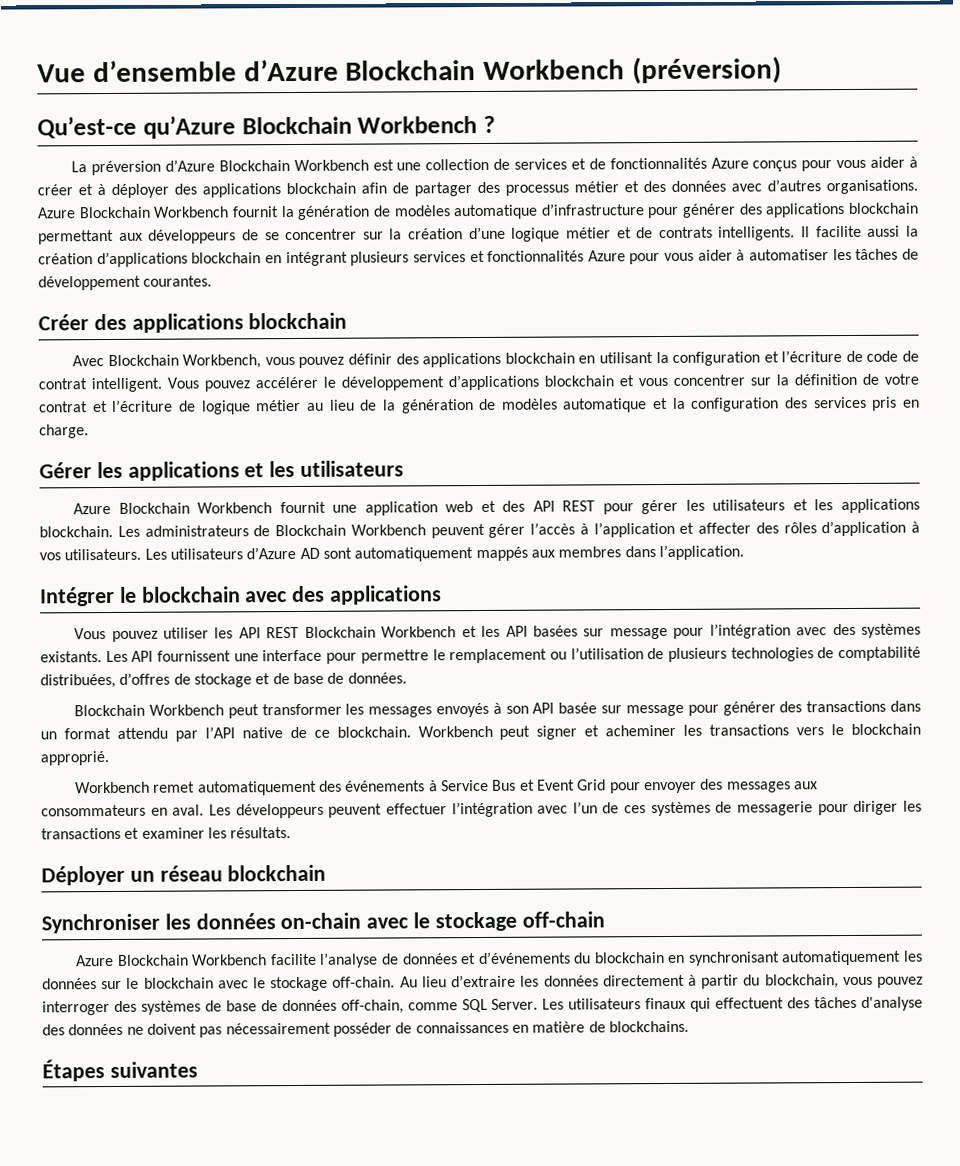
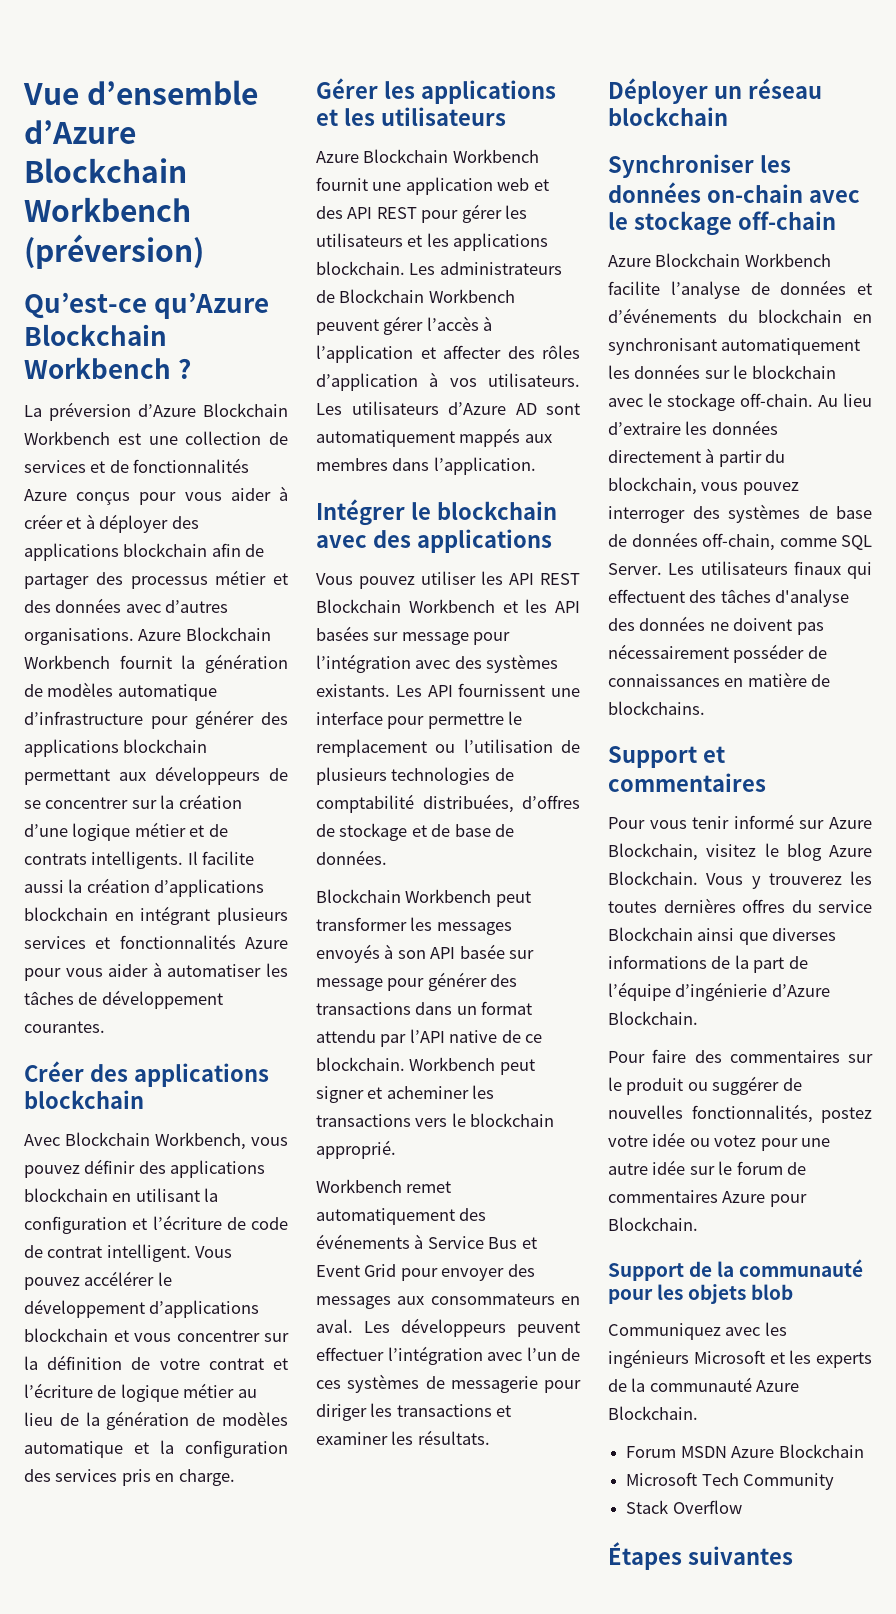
(689, 1026) none -> [608,746,725,768] [608,773,766,792] [608,814,872,829] [608,843,872,861] [608,871,872,889] [608,898,872,913] [608,927,837,945] [608,955,808,973] [608,982,830,1001] [608,1011,698,1025] [608,1049,873,1063] [608,1076,802,1095] [608,1104,872,1123] [608,1132,831,1151] [608,1160,807,1175] [608,1190,807,1207] [608,1217,698,1231] [608,1259,864,1281] [608,1284,794,1304] [608,1322,787,1340] [608,1349,872,1368] [608,1377,800,1392] [608,1406,698,1420] [626,1444,864,1458] [626,1472,835,1490] [626,1500,742,1514] // Support et commentaires // Pour vous tenir informé sur Azure Blockchain, visitez le blog Azure Blockchain. Vous y trouverez les toutes dernières offres du service Blockchain ainsi que diverses informations de la part de l’équipe d’ingénierie d’Azure Blockchain. // Pour faire des commentaires sur le produit ou suggérer de nouvelles fonctionnalités, postez votre idée ou votez pour une autre idée sur le forum de commentaires Azure pour Blockchain. // Support de la communauté pour les objets blob // Communiquez avec les ingénieurs Microsoft et les experts de la communauté Azure Blockchain. // Forum MSDN Azure Blockchain // Microsoft Tech Community // Stack Overflow

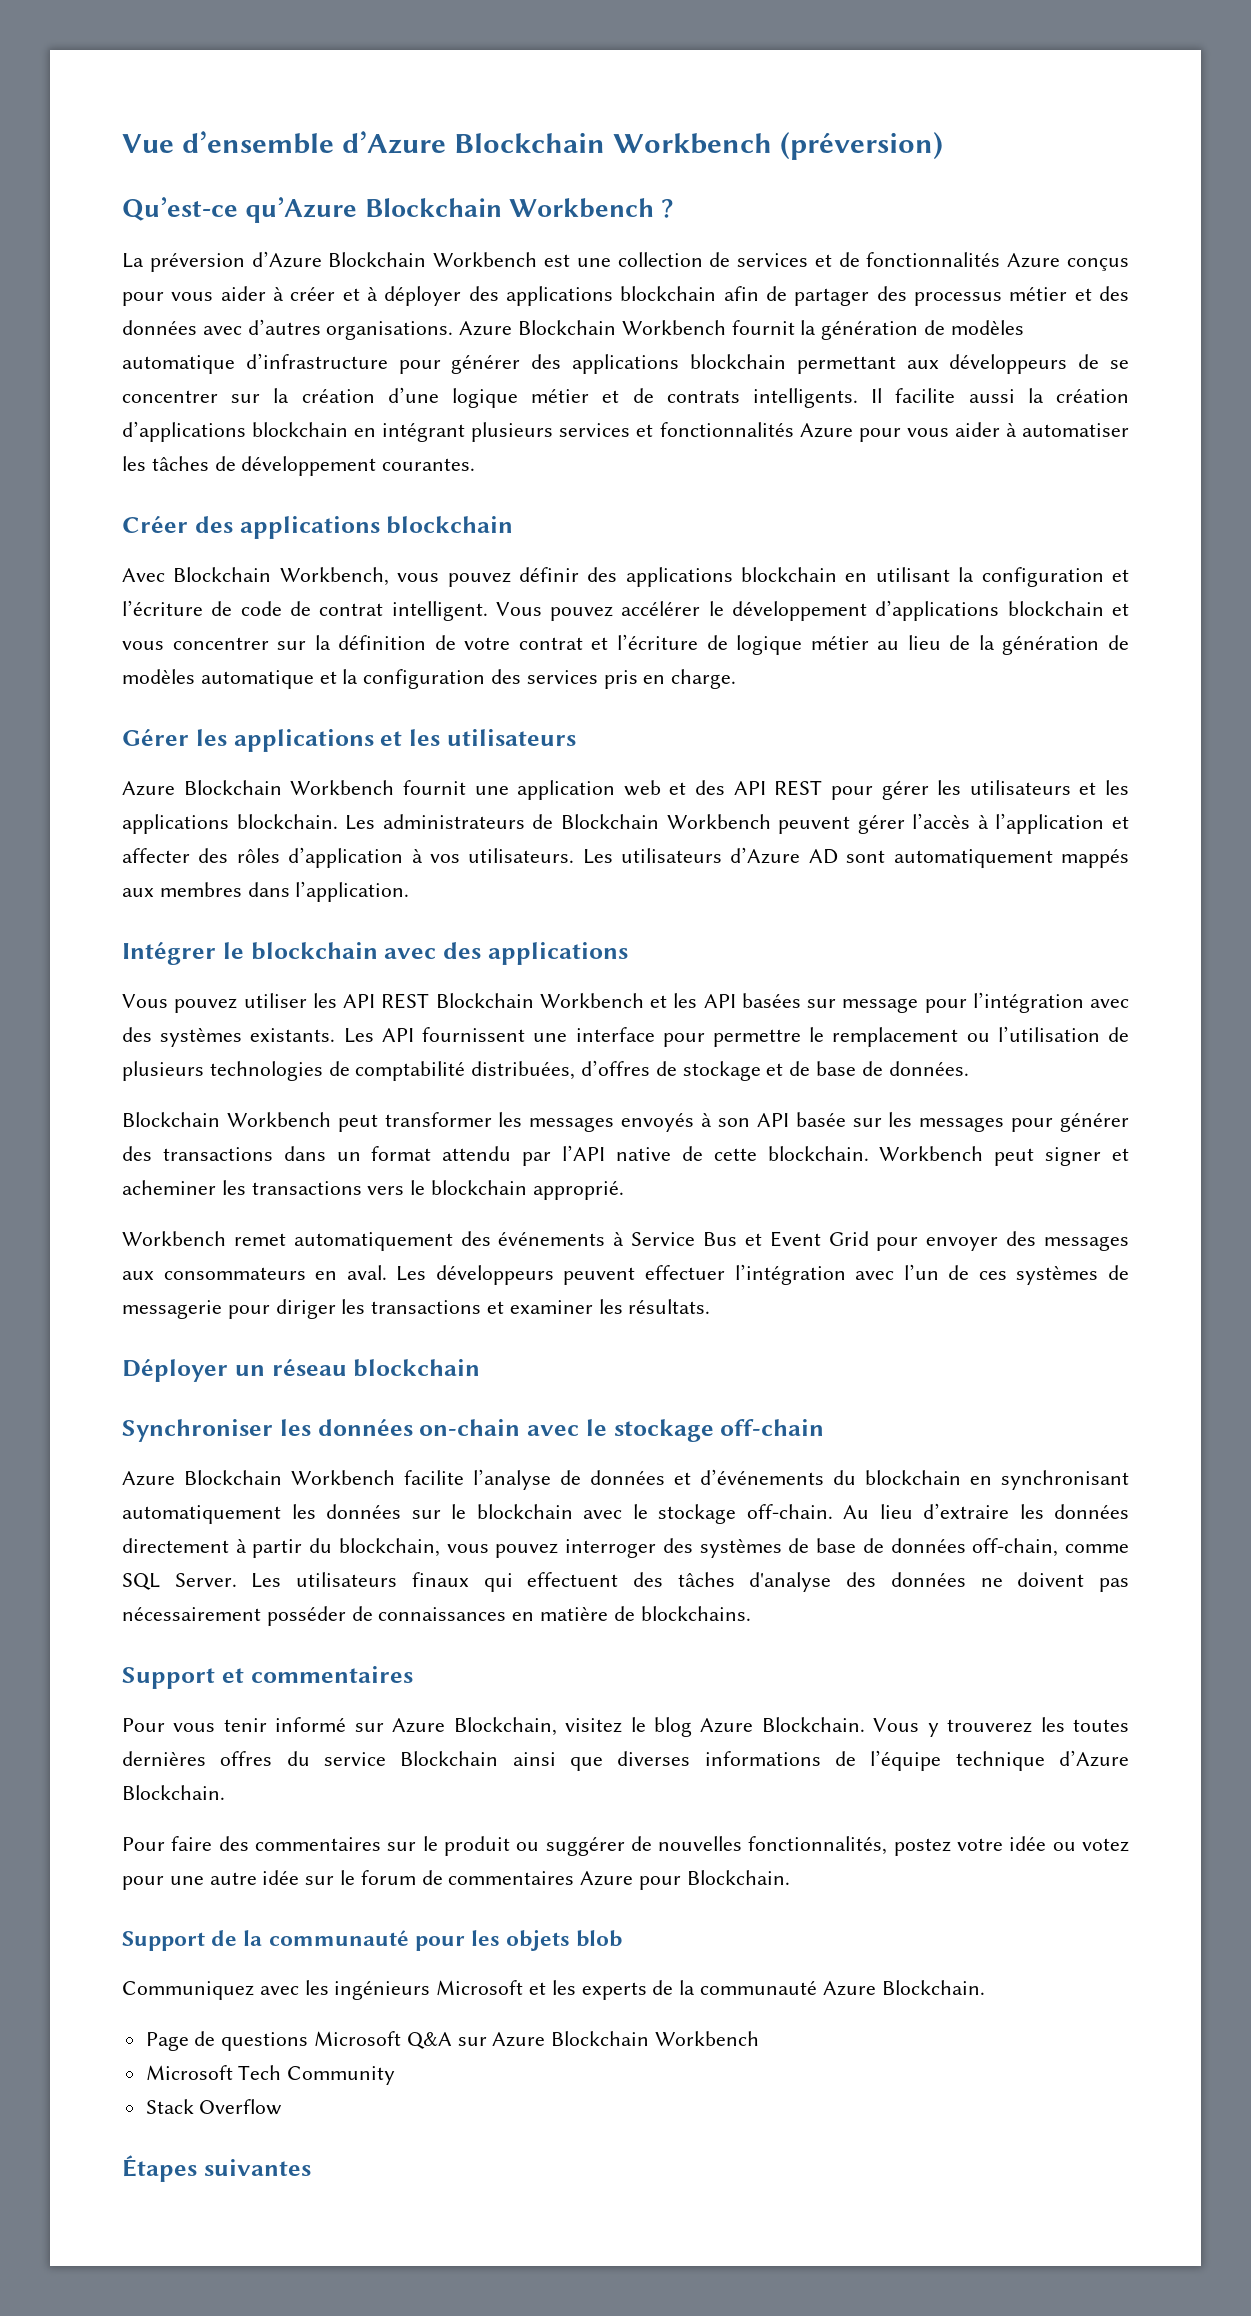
[316,978,383,991] message -> [888,1112,1005,1132] les messages
[525,1034,543,1043] ce -> [713,1148,757,1161] cette
[734,955,808,973] [608,982,768,1001] la part de l’équipe d’ingénierie -> [870,1750,1045,1771] l’équipe technique
[626,1444,864,1458] Forum MSDN Azure Blockchain -> [145,2031,760,2051] Page de questions Microsoft Q&A sur Azure Blockchain Workbench

